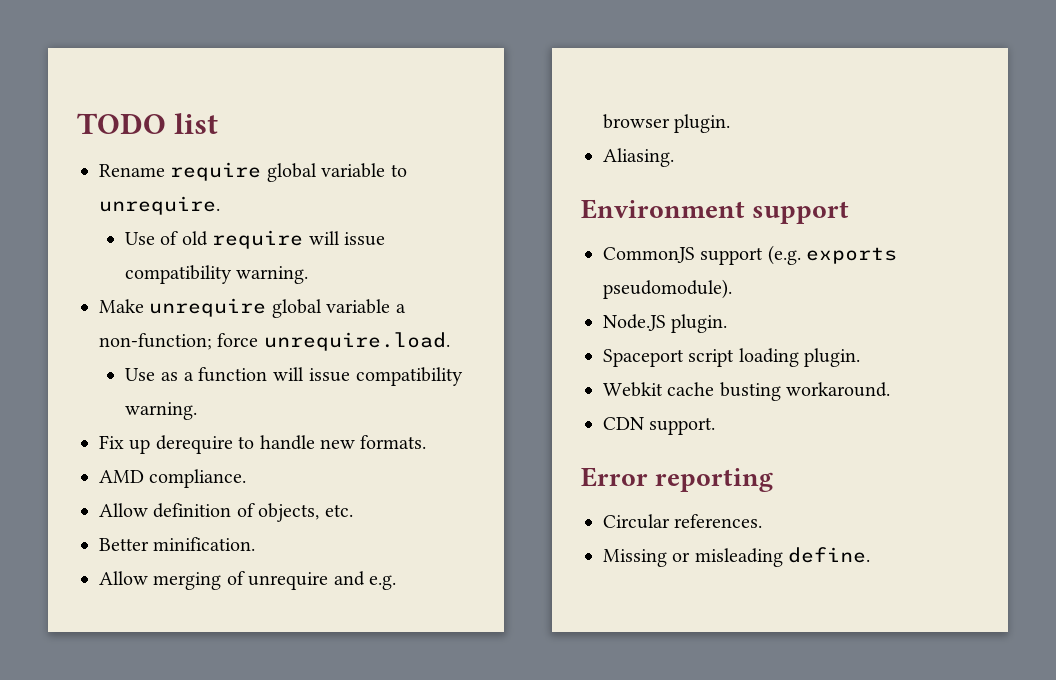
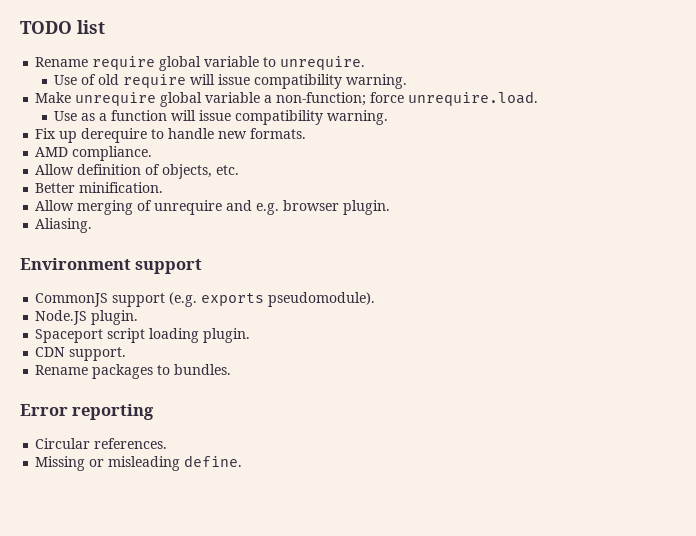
[603,382,891,401] [603,417,716,435] Webkit cache busting workaround. // CDN support. -> [35,347,127,361] [35,364,232,379] CDN support. // Rename packages to bundles.

